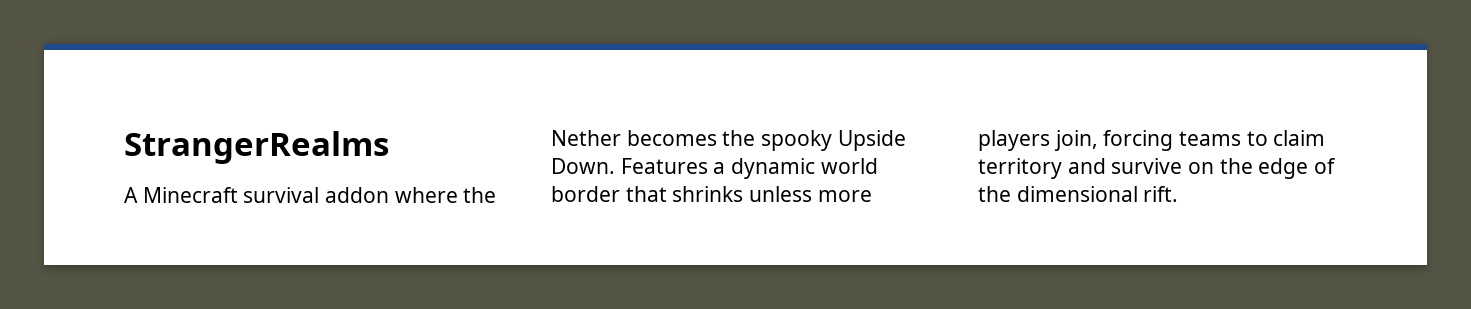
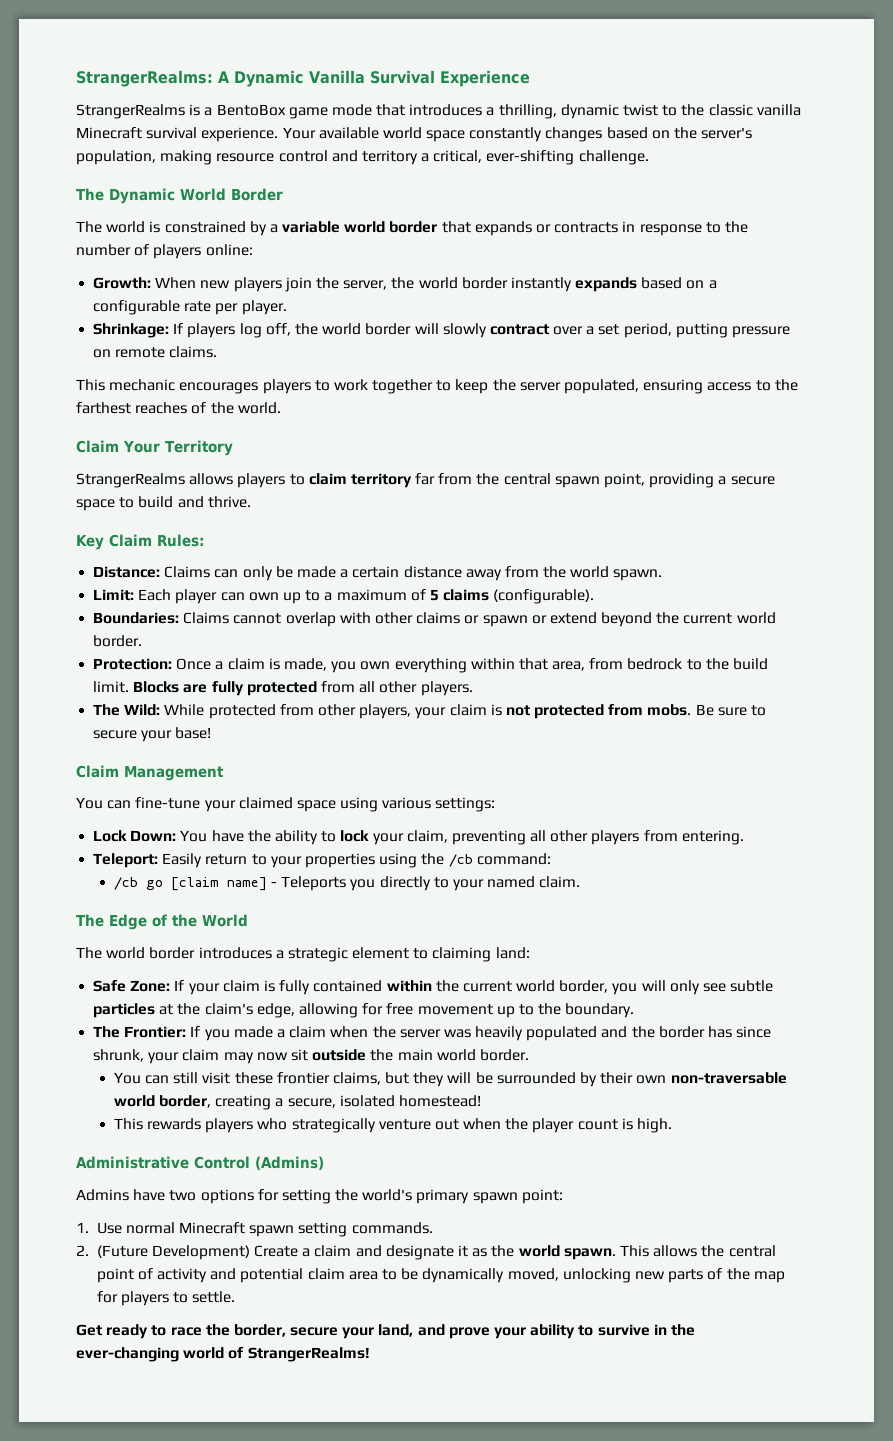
[124,131,389,164] [124,187,497,203] [551,130,906,151] [551,158,878,179] [551,186,872,202] [978,130,1326,151] [978,158,1337,179] [978,186,1179,202] StrangerRealms // A Minecraft survival addon where the Nether becomes the spooky Upside Down. Features a dynamic world border that shrinks unless more players join, forcing teams to claim territory and survive on the edge of the dimensional rift. -> [76,70,530,87] [76,104,801,119] [76,127,753,142] [76,150,649,165] [76,188,283,204] [76,221,748,236] [76,244,253,259] [93,277,717,292] [93,300,287,315] [93,323,791,338] [93,346,218,358] [76,379,798,394] [76,402,281,414] [76,440,233,456] [76,473,775,488] [76,496,251,511] [76,534,204,550] [93,566,663,581] [93,589,595,604] [93,612,776,627] [93,635,143,647] [93,658,769,673] [93,681,473,696] [93,704,767,719] [93,727,212,742] [76,765,224,781] [76,797,496,812] [93,830,744,845] [93,853,551,868] [113,876,581,891] [76,914,248,930] [76,947,530,962] [93,980,774,995] [93,1003,635,1018] [93,1026,772,1041] [93,1049,529,1064] [113,1072,787,1087] [113,1095,481,1110] [113,1118,672,1133] [76,1156,324,1170] [76,1189,563,1204] [76,1222,433,1237] [76,1245,776,1260] [96,1268,785,1283] [96,1291,236,1306] [76,1324,695,1339] [76,1347,370,1362] StrangerRealms: A Dynamic Vanilla Survival Experience // StrangerRealms is a BentoBox game mode that introduces a thrilling, dynamic twist to the classic vanilla Minecraft survival experience. Your available world space constantly changes based on the server's population, making resource control and territory a critical, ever-shifting challenge. // The Dynamic World Border // The world is constrained by a variable world border that expands or contracts in response to the number of players online: // Growth: When new players join the server, the world border instantly expands based on a configurable rate per player. // Shrinkage: If players log off, the world border will slowly contract over a set period, putting pressure on remote claims. // This mechanic encourages players to work together to keep the server populated, ensuring access to the farthest reaches of the world. // Claim Your Territory // StrangerRealms allows players to claim territory far from the central spawn point, providing a secure space to build and thrive. // Key Claim Rules: // Distance: Claims can only be made a certain distance away from the world spawn. // Limit: Each player can own up to a maximum of 5 claims (configurable). // Boundaries: Claims cannot overlap with other claims or spawn or extend beyond the current world border. // Protection: Once a claim is made, you own everything within that area, from bedrock to the build limit. Blocks are fully protected from all other players. // The Wild: While protected from other players, your claim is not protected from mobs. Be sure to secure your base! // Claim Management // You can fine-tune your claimed space using various settings: // Lock Down: You have the ability to lock your claim, preventing all other players from entering. // Teleport: Easily return to your properties using the /cb command: // /cb go [claim name] - Teleports you directly to your named claim. // The Edge of the World // The world border introduces a strategic element to claiming land: // Safe Zone: If your claim is fully contained within the current world border, you will only see subtle particles at the claim's edge, allowing for free movement up to the boundary. // The Frontier: If you made a claim when the server was heavily populated and the border has since shrunk, your claim may now sit outside the main world border. // You can still visit these frontier claims, but they will be surrounded by their own non-traversable world border, creating a secure, isolated homestead! // This rewards players who strategically venture out when the player count is high. // Administrative Control (Admins) // Admins have two options for setting the world's primary spawn point: // 1. Use normal Minecraft spawn setting commands. // 2. (Future Development) Create a claim and designate it as the world spawn. This allows the central point of activity and potential claim area to be dynamically moved, unlocking new parts of the map for players to settle. // Get ready to race the border, secure your land, and prove your ability to survive in the ever-changing world of StrangerRealms!

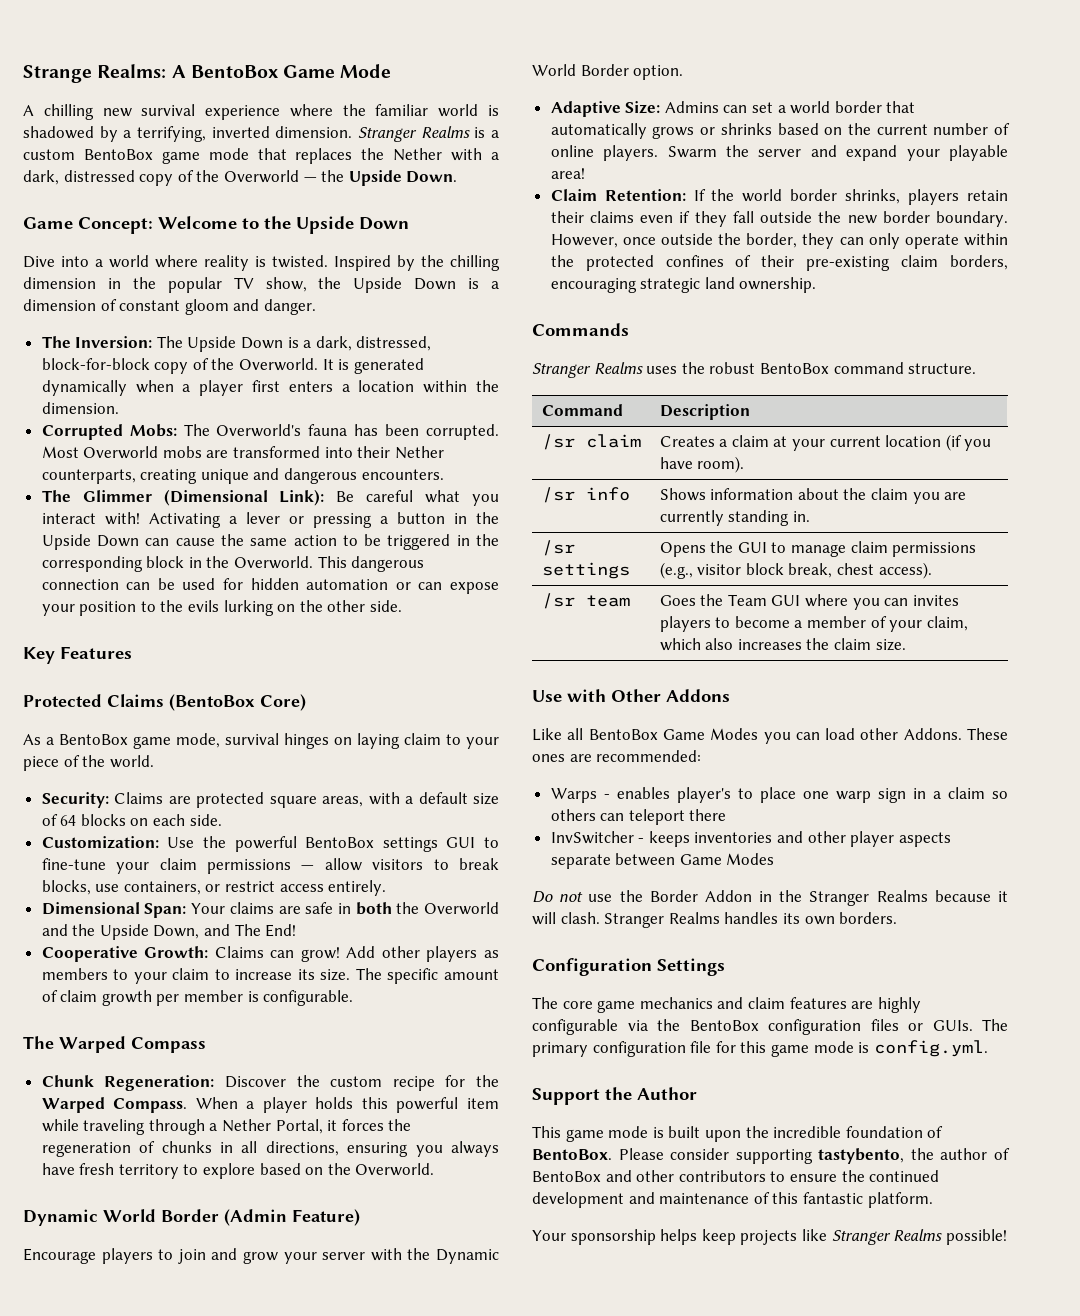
[76,70,530,87] [76,104,213,119] StrangerRealms: A Dynamic Vanilla Survival Experience // StrangerRealms is a -> [23,64,392,83] [23,104,499,120] [23,126,500,142] [23,149,75,160] Strange Realms: A BentoBox Game Mode // A chilling new survival experience where the familiar world is shadowed by a terrifying, inverted dimension. Stranger Realms is a custom
[409,104,801,119] [76,127,753,142] [76,150,649,165] [76,188,283,204] [76,221,748,236] [76,244,253,259] [93,277,717,292] [93,300,287,315] [93,323,791,338] [93,346,218,358] [76,379,798,394] [76,402,281,414] [76,440,233,456] [76,473,775,488] [76,496,251,511] [76,534,204,550] [93,566,663,581] [93,589,595,604] [93,612,776,627] [93,635,143,647] [93,658,769,673] [93,681,473,696] [93,704,767,719] [93,727,212,742] [76,765,224,781] [76,797,496,812] [93,830,744,845] [93,853,551,868] [113,876,581,891] [76,914,248,930] [76,947,530,962] [93,980,774,995] [93,1003,635,1018] [93,1026,772,1041] [93,1049,529,1064] [113,1072,787,1087] [113,1095,481,1110] [113,1118,672,1133] [76,1156,324,1170] [76,1189,563,1204] [76,1222,433,1237] [76,1245,776,1260] [96,1268,785,1283] [96,1291,236,1306] [76,1324,695,1339] [76,1347,370,1362] introduces a thrilling, dynamic twist to the classic vanilla Minecraft survival experience. Your available world space constantly changes based on the server's population, making resource control and territory a critical, ever-shifting challenge. // The Dynamic World Border // The world is constrained by a variable world border that expands or contracts in response to the number of players online: // Growth: When new players join the server, the world border instantly expands based on a configurable rate per player. // Shrinkage: If players log off, the world border will slowly contract over a set period, putting pressure on remote claims. // This mechanic encourages players to work together to keep the server populated, ensuring access to the farthest reaches of the world. // Claim Your Territory // StrangerRealms allows players to claim territory far from the central spawn point, providing a secure space to build and thrive. // Key Claim Rules: // Distance: Claims can only be made a certain distance away from the world spawn. // Limit: Each player can own up to a maximum of 5 claims (configurable). // Boundaries: Claims cannot overlap with other claims or spawn or extend beyond the current world border. // Protection: Once a claim is made, you own everything within that area, from bedrock to the build limit. Blocks are fully protected from all other players. // The Wild: While protected from other players, your claim is not protected from mobs. Be sure to secure your base! // Claim Management // You can fine-tune your claimed space using various settings: // Lock Down: You have the ability to lock your claim, preventing all other players from entering. // Teleport: Easily return to your properties using the /cb command: // /cb go [claim name] - Teleports you directly to your named claim. // The Edge of the World // The world border introduces a strategic element to claiming land: // Safe Zone: If your claim is fully contained within the current world border, you will only see subtle particles at the claim's edge, allowing for free movement up to the boundary. // The Frontier: If you made a claim when the server was heavily populated and the border has since shrunk, your claim may now sit outside the main world border. // You can still visit these frontier claims, but they will be surrounded by their own non-traversable world border, creating a secure, isolated homestead! // This rewards players who strategically venture out when the player count is high. // Administrative Control (Admins) // Admins have two options for setting the world's primary spawn point: // 1. Use normal Minecraft spawn setting commands. // 2. (Future Development) Create a claim and designate it as the world spawn. This allows the central point of activity and potential claim area to be dynamically moved, unlocking new parts of the map for players to settle. // Get ready to race the border, secure your land, and prove your ability to survive in the ever-changing world of StrangerRealms! -> [295,148,500,164] [23,170,458,186] [23,216,409,234] [23,255,500,271] [23,277,499,293] [23,299,316,315] [41,336,432,352] [41,358,424,374] [41,380,500,396] [41,402,119,414] [41,424,499,440] [41,446,444,459] [41,468,444,484] [41,489,499,506] [41,512,499,528] [41,534,500,550] [41,556,425,572] [41,578,500,594] [41,600,403,616] [23,646,132,664] [23,694,306,711] [23,733,499,749] [23,755,154,771] [41,792,499,808] [41,814,222,826] [41,836,499,852] [41,858,500,874] [41,880,387,896] [41,902,499,918] [41,924,297,940] [41,946,500,962] [41,968,499,984] [41,990,354,1006] [23,1036,206,1053] [41,1075,499,1091] [41,1097,500,1113] [41,1119,412,1135] [41,1141,500,1157] [41,1163,435,1179] [23,1209,360,1226] [23,1248,500,1264] [532,64,684,80] [550,101,916,117] [550,123,1010,139] [550,145,1009,161] [550,168,585,179] [550,189,1008,205] [550,211,1008,227] [550,233,1008,249] [550,255,1008,271] [550,277,817,293] [532,323,629,336] [532,362,977,378] [541,404,623,416] [659,404,750,420] [541,434,641,450] [659,434,992,451] [659,456,745,473] [541,487,630,503] [659,488,967,504] [659,510,810,526] [541,540,575,556] [541,562,630,579] [659,541,977,557] [659,562,932,579] [541,593,630,609] [659,594,959,610] [659,616,968,632] [659,638,906,651] [532,689,730,702] [532,728,1008,744] [532,750,702,762] [550,787,1008,803] [550,809,727,825] [550,831,951,847] [550,853,775,869] [532,890,1008,906] [532,912,898,928] [532,958,725,976] [532,997,921,1013] [532,1019,1008,1035] [532,1040,988,1057] [532,1087,697,1105] [532,1126,944,1142] [532,1148,1010,1164] [532,1170,940,1182] [532,1192,933,1208] [532,1229,1007,1245] replaces the Nether with a dark, distressed copy of the Overworld — the Upside Down. // Game Concept: Welcome to the Upside Down // Dive into a world where reality is twisted. Inspired by the chilling dimension in the popular TV show, the Upside Down is a dimension of constant gloom and danger. // The Inversion: The Upside Down is a dark, distressed, block-for-block copy of the Overworld. It is generated dynamically when a player first enters a location within the dimension. // Corrupted Mobs: The Overworld's fauna has been corrupted. Most Overworld mobs are transformed into their Nether counterparts, creating unique and dangerous encounters. // The Glimmer (Dimensional Link): Be careful what you interact with! Activating a lever or pressing a button in the Upside Down can cause the same action to be triggered in the corresponding block in the Overworld. This dangerous connection can be used for hidden automation or can expose your position to the evils lurking on the other side. // Key Features // Protected Claims (BentoBox Core) // As a BentoBox game mode, survival hinges on laying claim to your piece of the world. // Security: Claims are protected square areas, with a default size of 64 blocks on each side. // Customization: Use the powerful BentoBox settings GUI to fine-tune your claim permissions — allow visitors to break blocks, use containers, or restrict access entirely. // Dimensional Span: Your claims are safe in both the Overworld and the Upside Down, and The End! // Cooperative Growth: Claims can grow! Add other players as members to your claim to increase its size. The specific amount of claim growth per member is configurable. // The Warped Compass // Chunk Regeneration: Discover the custom recipe for the Warped Compass. When a player holds this powerful item while traveling through a Nether Portal, it forces the regeneration of chunks in all directions, ensuring you always have fresh territory to explore based on the Overworld. // Dynamic World Border (Admin Feature) // Encourage players to join and grow your server with the Dynamic World Border option. // Adaptive Size: Admins can set a world border that automatically grows or shrinks based on the current number of online players. Swarm the server and expand your playable area! // Claim Retention: If the world border shrinks, players retain their claims even if they fall outside the new border boundary. However, once outside the border, they can only operate within the protected confines of their pre-existing claim borders, encouraging strategic land ownership. // Commands // Stranger Realms uses the robust BentoBox command structure. // Command | Description // /sr claim | Creates a claim at your current location (if you have room). // /sr info | Shows information about the claim you are currently standing in. // /sr settings | Opens the GUI to manage claim permissions (e.g., visitor block break, chest access). // /sr team | Goes the Team GUI where you can invites players to become a member of your claim, which also increases the claim size. // Use with Other Addons // Like all BentoBox Game Modes you can load other Addons. These ones are recommended: // Warps - enables player's to place one warp sign in a claim so others can teleport there // InvSwitcher - keeps inventories and other player aspects separate between Game Modes // Do not use the Border Addon in the Stranger Realms because it will clash. Stranger Realms handles its own borders. // Configuration Settings // The core game mechanics and claim features are highly configurable via the BentoBox configuration files or GUIs. The primary configuration file for this game mode is config.yml. // Support the Author // This game mode is built upon the incredible foundation of BentoBox. Please consider supporting tastybento, the author of BentoBox and other contributors to ensure the continued development and maintenance of this fantastic platform. // Your sponsorship helps keep projects like Stranger Realms possible!

